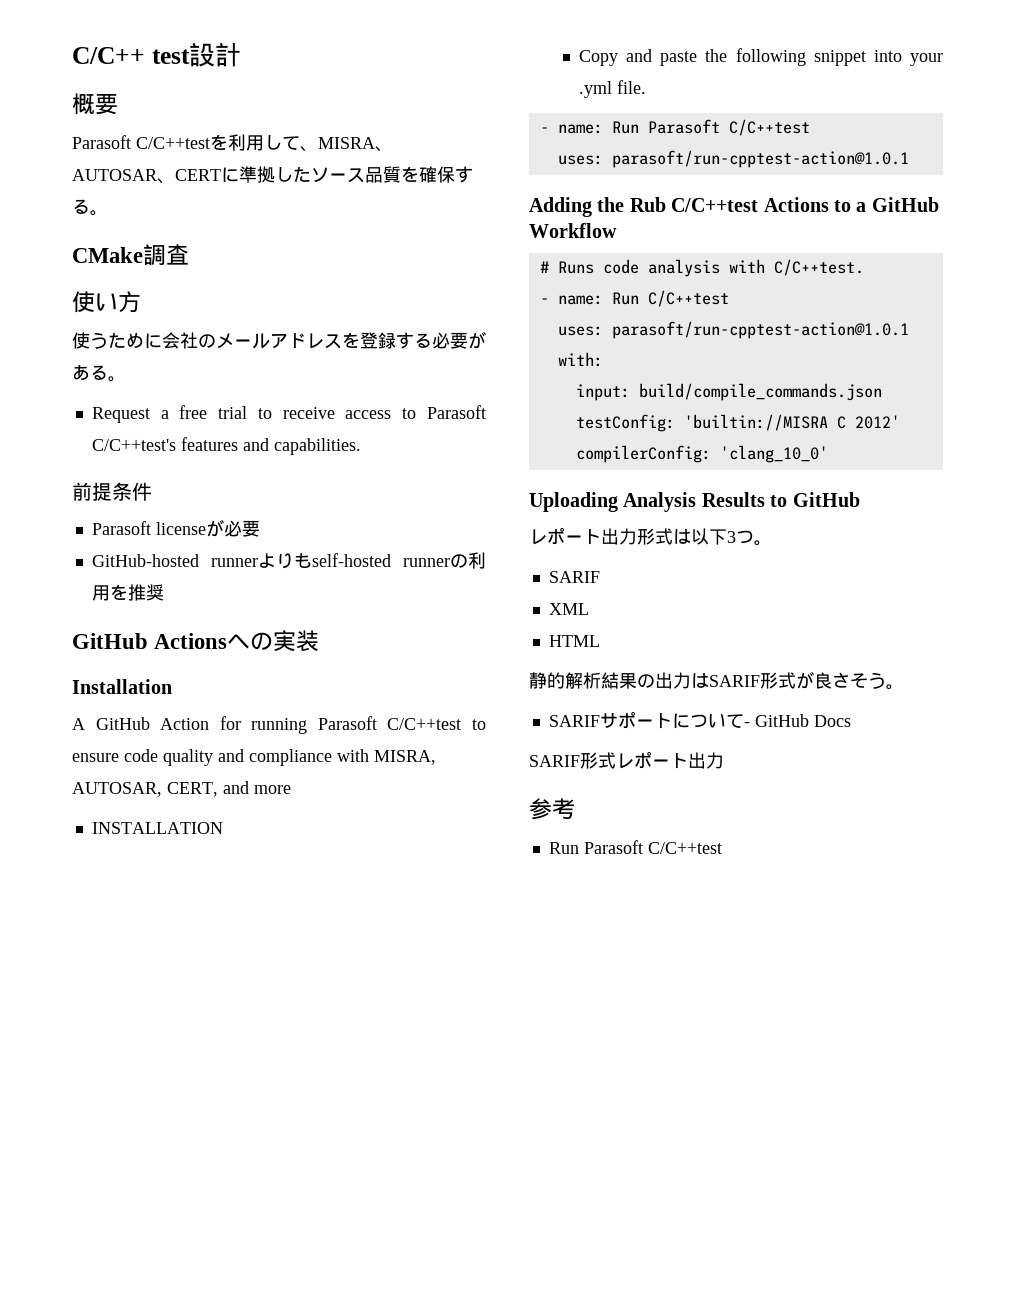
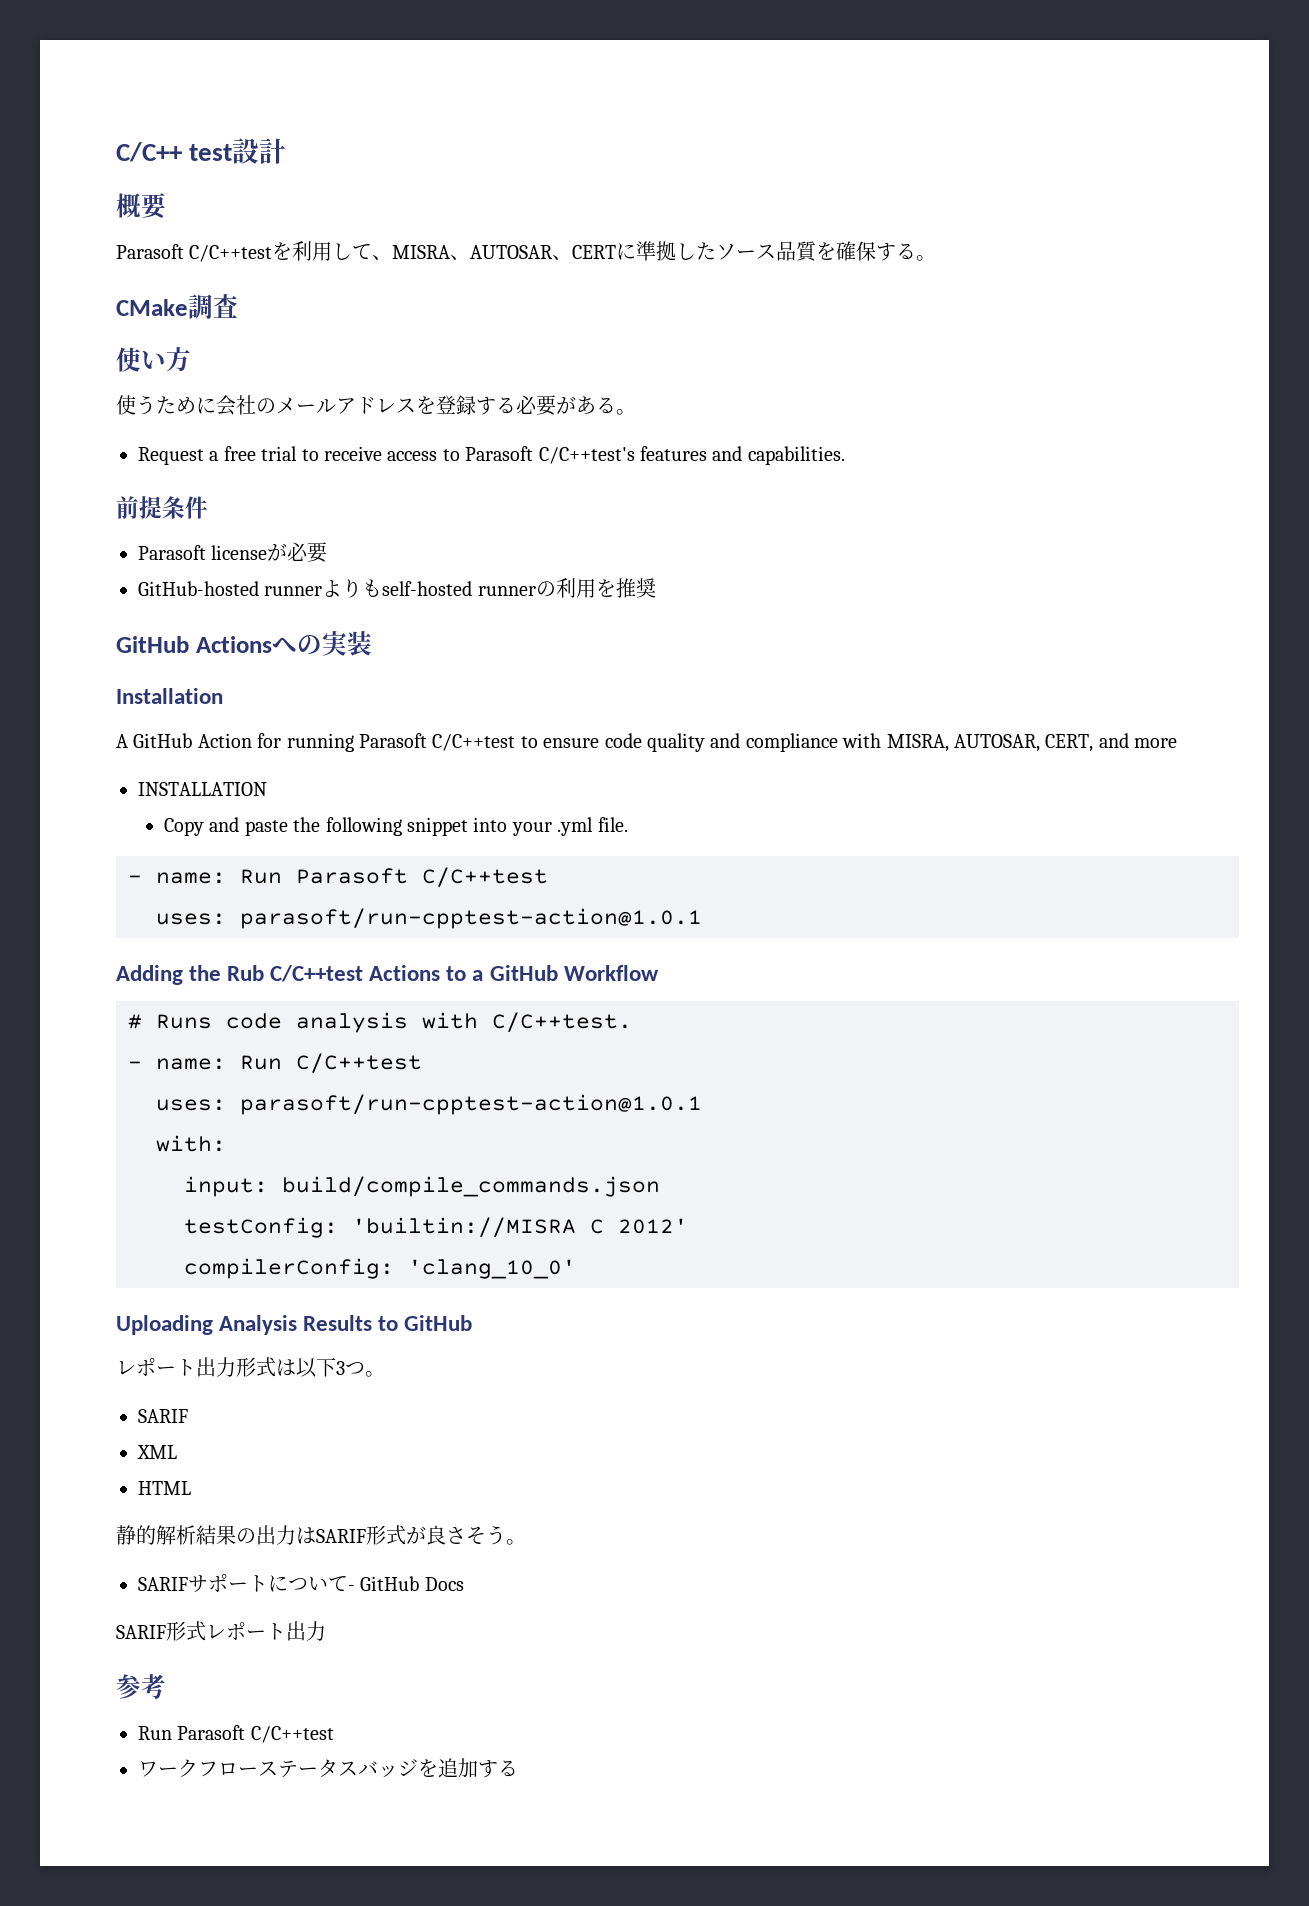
(722, 848) none -> [138,1758,518,1778] // ワークフローステータスバッジを追加する

